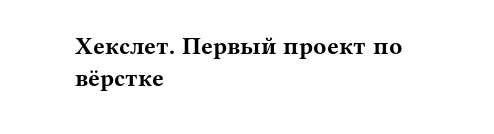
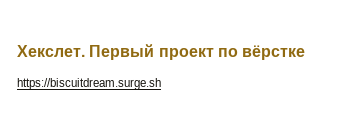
(164, 80) none -> [17,78,161,90] // https://biscuitdream.surge.sh

